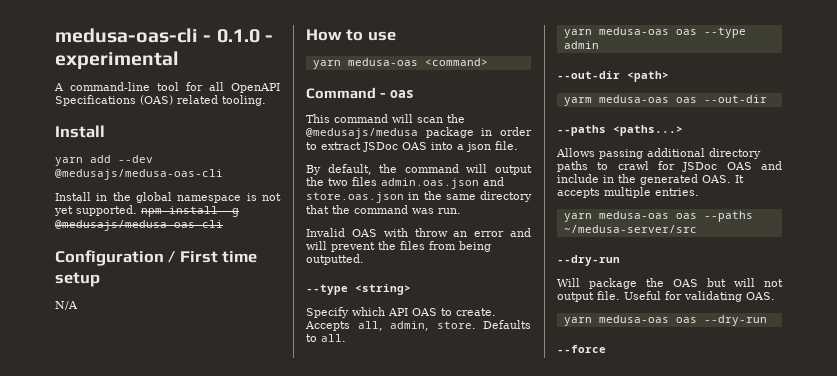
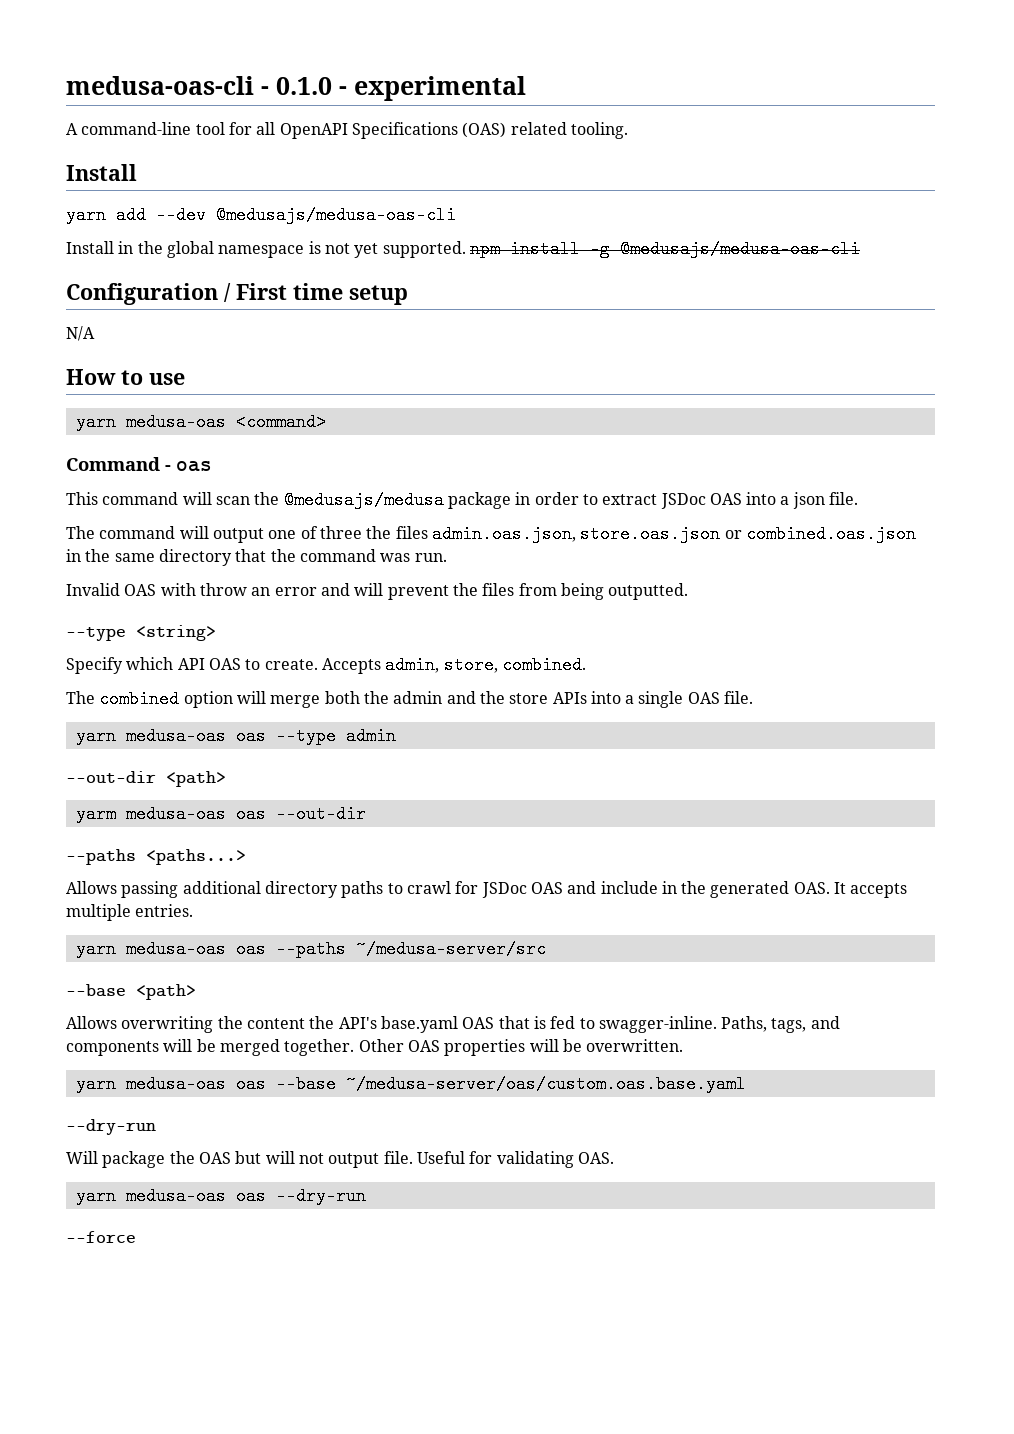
[306,164,532,175] [306,177,504,189] [306,192,404,203] By default, the command will output the two files admin.oas.json and store.oas.json -> [66,525,916,543] The command will output one of three the files admin.oas.json, store.oas.json or combined.oas.json
[357,320,531,331] [306,334,346,342] all, admin, store. Defaults to all. -> [385,656,586,674] [66,690,754,708] admin, store, combined. // The combined option will merge both the admin and the store APIs into a single OAS file.
(697, 229) none -> [66,984,196,1000] [66,1016,840,1033] [66,1039,684,1056] [75,1075,746,1093] // --base <path> // Allows overwriting the content the API's base.yaml OAS that is fed to swagger-inline. Paths, tags, and components will be merged together. Other OAS properties will be overwritten. // yarn medusa-oas oas --base ~/medusa-server/oas/custom.oas.base.yaml

